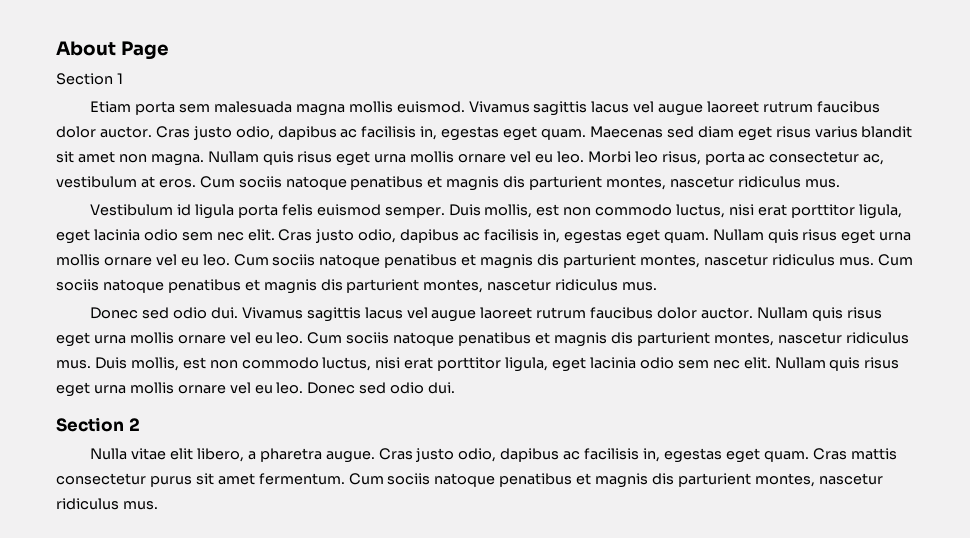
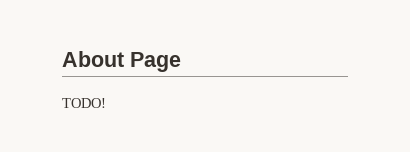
[56,73,123,85] [90,101,880,116] [56,126,913,141] [56,151,885,166] [56,176,840,191] [90,204,902,219] [56,229,912,244] [56,254,913,269] [56,279,658,294] [90,307,882,322] [56,332,909,347] [56,357,900,372] [56,382,456,397] [56,417,140,432] [90,448,897,463] [56,473,883,488] [56,498,158,510] Section 1 // Etiam porta sem malesuada magna mollis euismod. Vivamus sagittis lacus vel augue laoreet rutrum faucibus dolor auctor. Cras justo odio, dapibus ac facilisis in, egestas eget quam. Maecenas sed diam eget risus varius blandit sit amet non magna. Nullam quis risus eget urna mollis ornare vel eu leo. Morbi leo risus, porta ac consectetur ac, vestibulum at eros. Cum sociis natoque penatibus et magnis dis parturient montes, nascetur ridiculus mus. // Vestibulum id ligula porta felis euismod semper. Duis mollis, est non commodo luctus, nisi erat porttitor ligula, eget lacinia odio sem nec elit. Cras justo odio, dapibus ac facilisis in, egestas eget quam. Nullam quis risus eget urna mollis ornare vel eu leo. Cum sociis natoque penatibus et magnis dis parturient montes, nascetur ridiculus mus. Cum sociis natoque penatibus et magnis dis parturient montes, nascetur ridiculus mus. // Donec sed odio dui. Vivamus sagittis lacus vel augue laoreet rutrum faucibus dolor auctor. Nullam quis risus eget urna mollis ornare vel eu leo. Cum sociis natoque penatibus et magnis dis parturient montes, nascetur ridiculus mus. Duis mollis, est non commodo luctus, nisi erat porttitor ligula, eget lacinia odio sem nec elit. Nullam quis risus eget urna mollis ornare vel eu leo. Donec sed odio dui. // Section 2 // Nulla vitae elit libero, a pharetra augue. Cras justo odio, dapibus ac facilisis in, egestas eget quam. Cras mattis consectetur purus sit amet fermentum. Cum sociis natoque penatibus et magnis dis parturient montes, nascetur ridiculus mus. -> [62,98,106,108] TODO!

